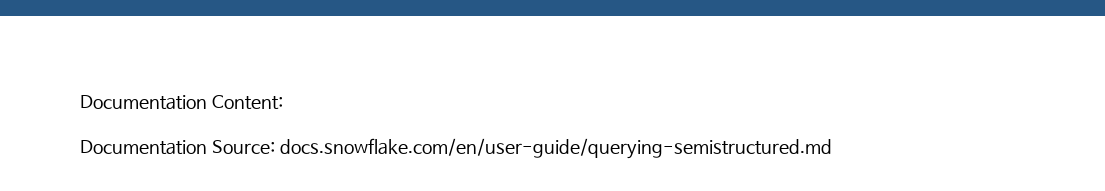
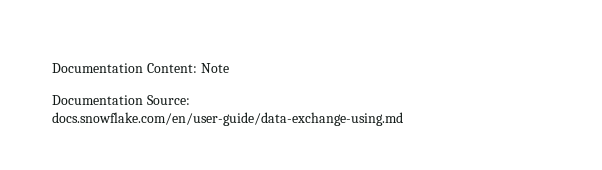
(283, 102) none -> [200,63,229,73] Note
[279,138,832,159] docs.snowflake.com/en/user-guide/querying-semistructured.md -> [52,112,403,126] docs.snowflake.com/en/user-guide/data-exchange-using.md

